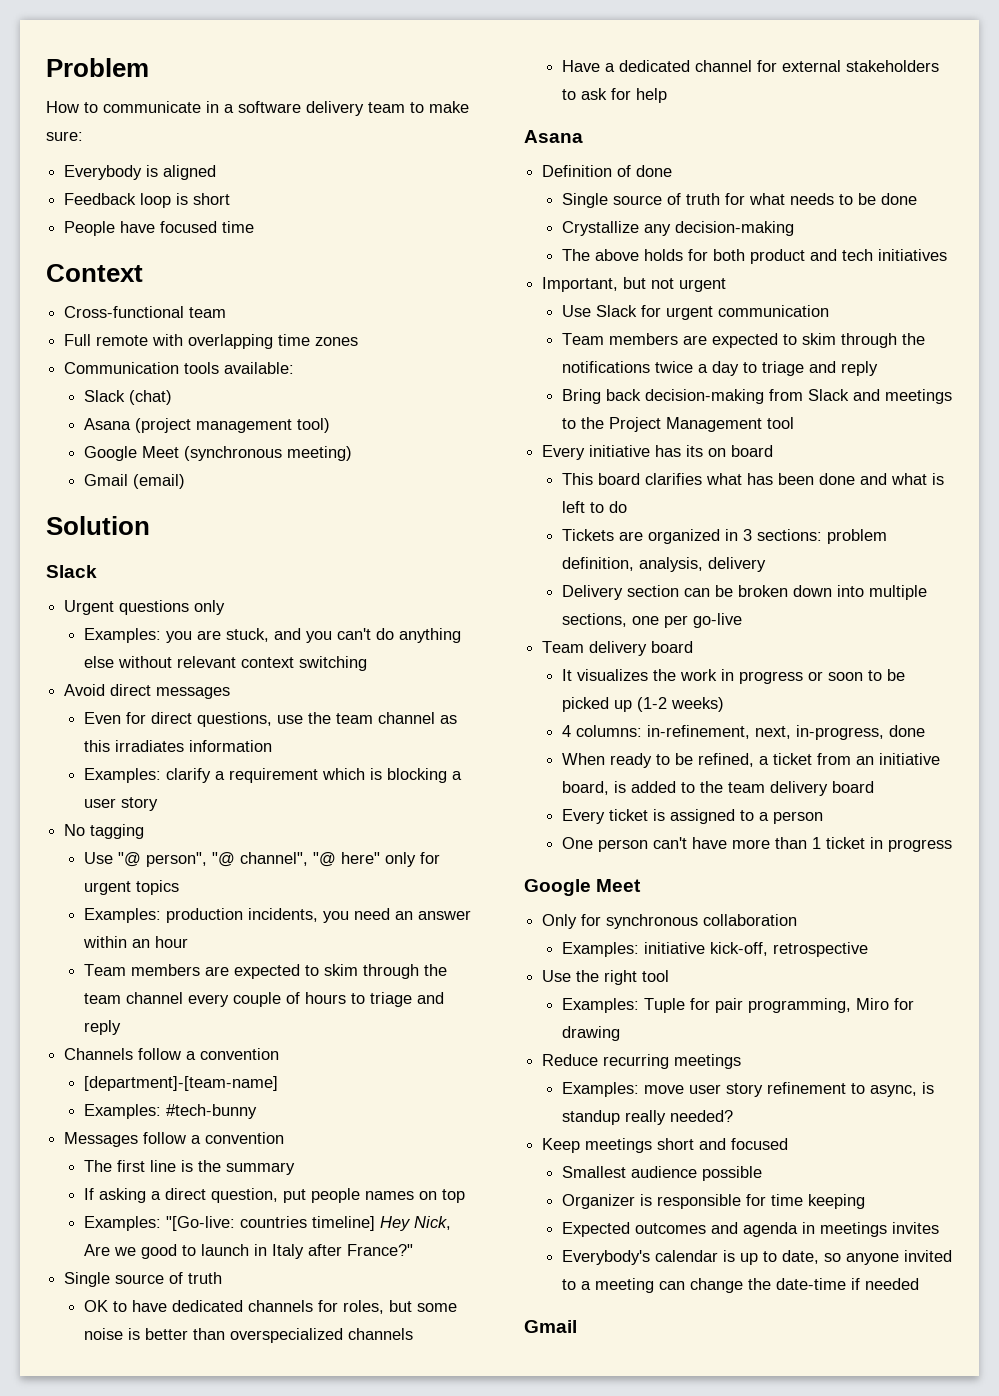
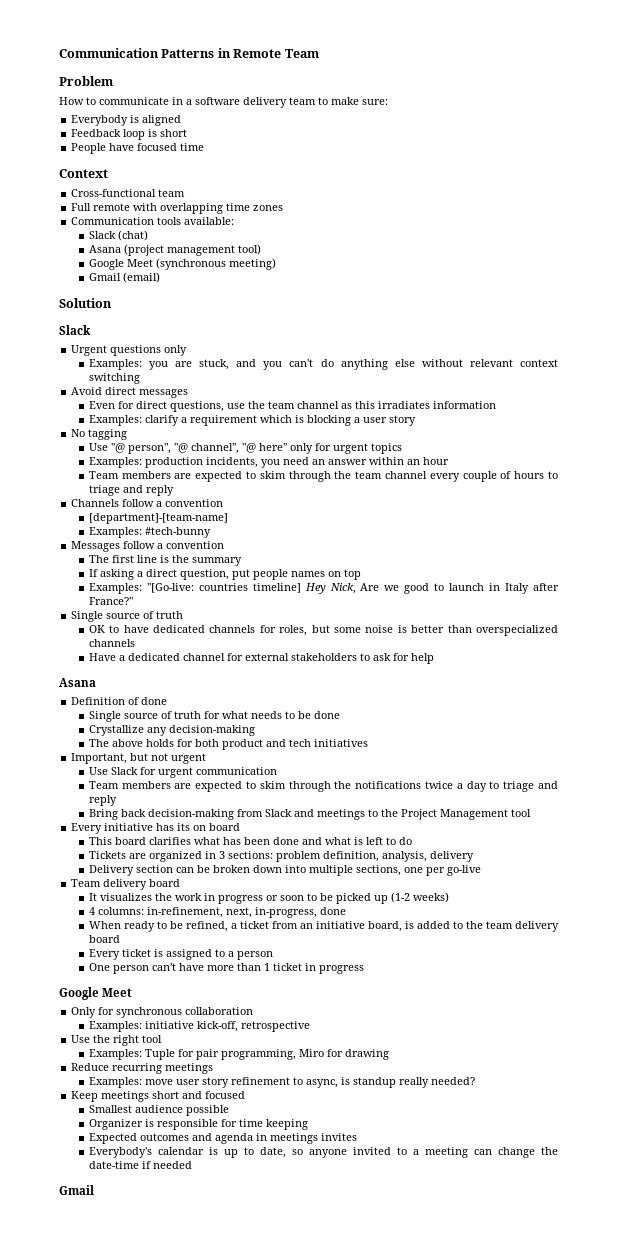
(46, 67) none -> [59,48,319,58] Communication Patterns in Remote Team //

